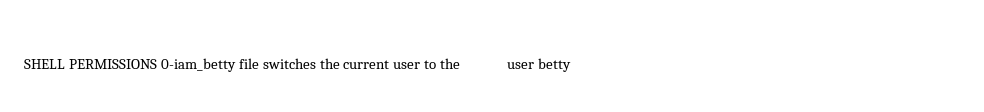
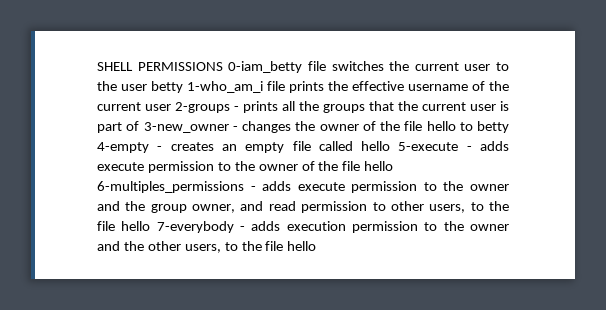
(571, 65) none -> [187,81,509,93] [97,101,509,113] [97,121,509,133] [97,141,510,153] [97,161,394,173] [97,181,509,193] [97,201,510,213] [97,221,509,233] [97,241,317,253] 1-who_am_i file prints the effective username of the current user 2-groups - prints all the groups that the current user is part of 3-new_owner - changes the owner of the file hello to betty 4-empty - creates an empty file called hello 5-execute - adds execute permission to the owner of the file hello 6-multiples_permissions - adds execute permission to the owner and the group owner, and read permission to other users, to the file hello 7-everybody - adds execution permission to the owner and the other users, to the file hello

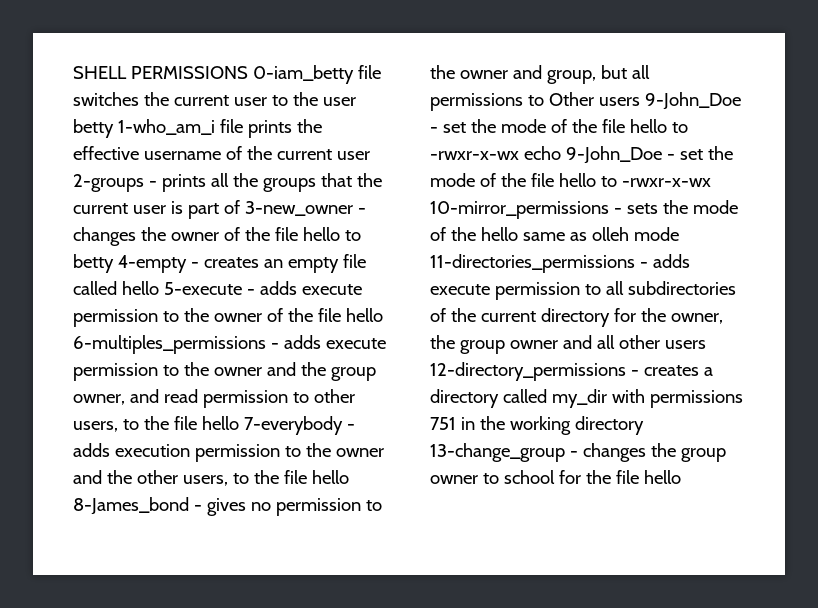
(317, 246) none -> [73,497,382,516] [430,65,650,84] [430,92,741,111] [430,119,688,133] [430,146,733,164] [430,173,711,187] [430,200,738,219] [430,227,679,241] [430,254,690,273] [430,281,736,300] [430,308,723,327] [430,335,706,354] [430,362,713,381] [430,389,743,408] [430,416,644,435] [430,443,726,462] [430,470,681,484] 8-James_bond - gives no permission to the owner and group, but all permissions to Other users 9-John_Doe - set the mode of the file hello to -rwxr-x-wx echo 9-John_Doe - set the mode of the file hello to -rwxr-x-wx 10-mirror_permissions - sets the mode of the hello same as olleh mode 11-directories_permissions - adds execute permission to all subdirectories of the current directory for the owner, the group owner and all other users 12-directory_permissions - creates a directory called my_dir with permissions 751 in the working directory 13-change_group - changes the group owner to school for the file hello

